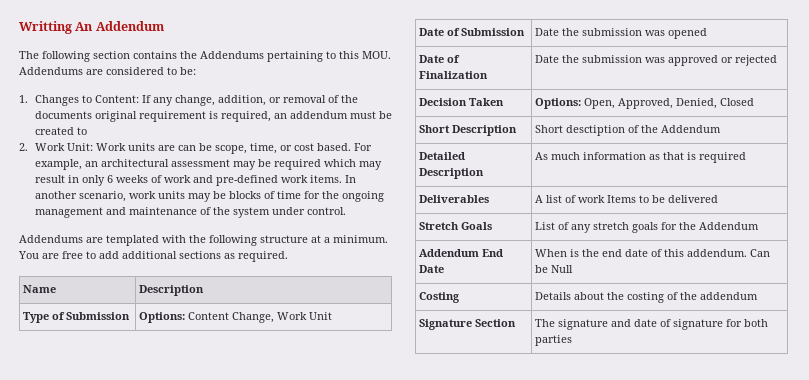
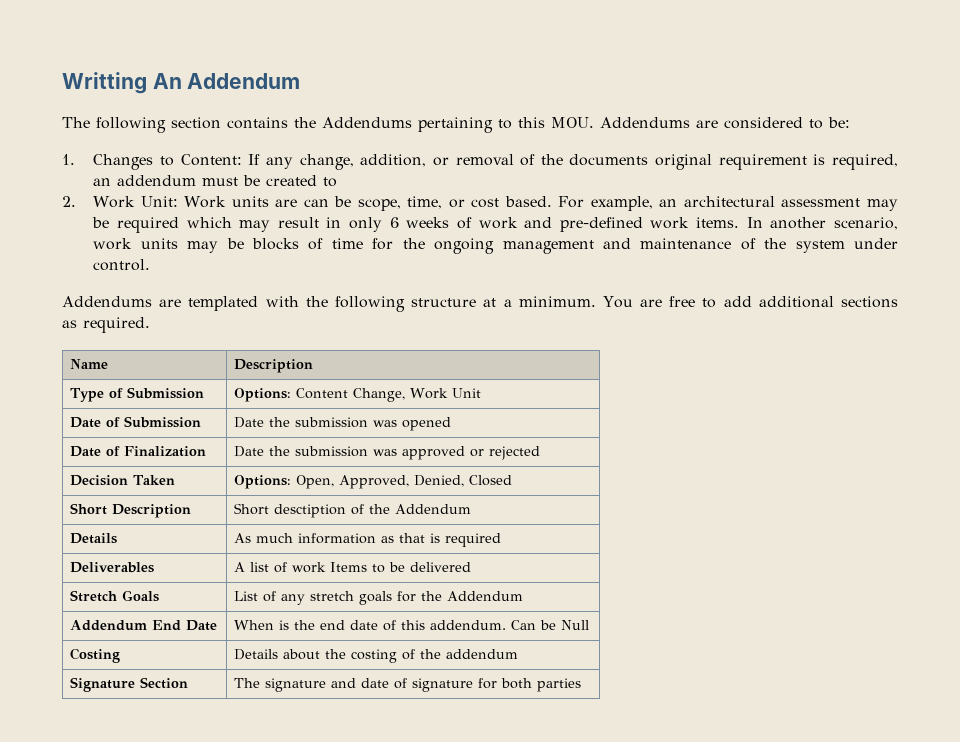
[419,152,466,160] [419,168,485,179] Detailed Description -> [70,533,118,544] Details

